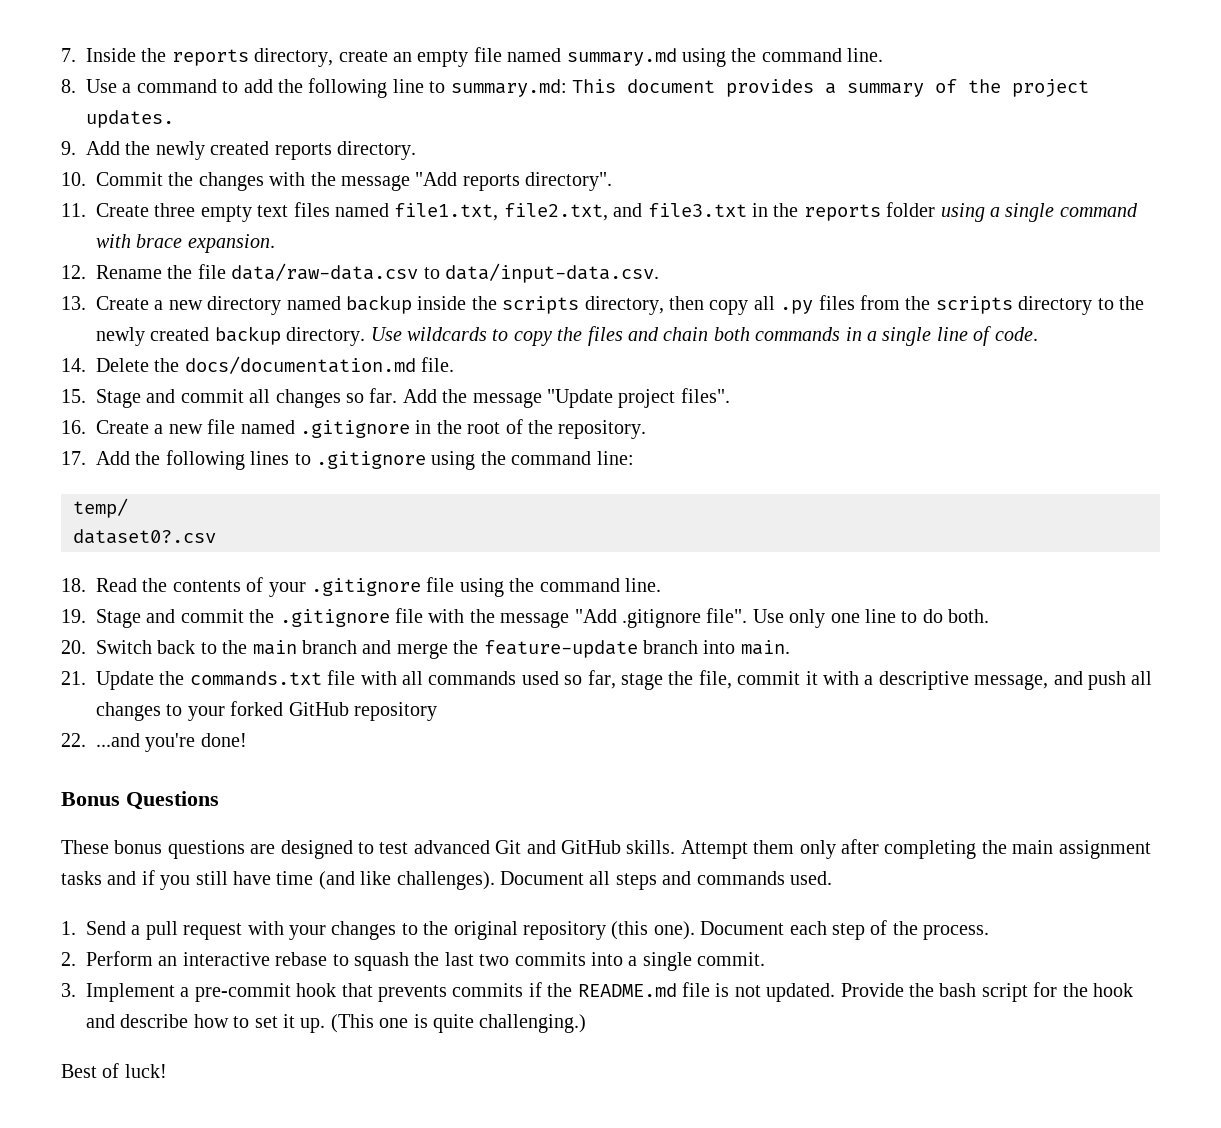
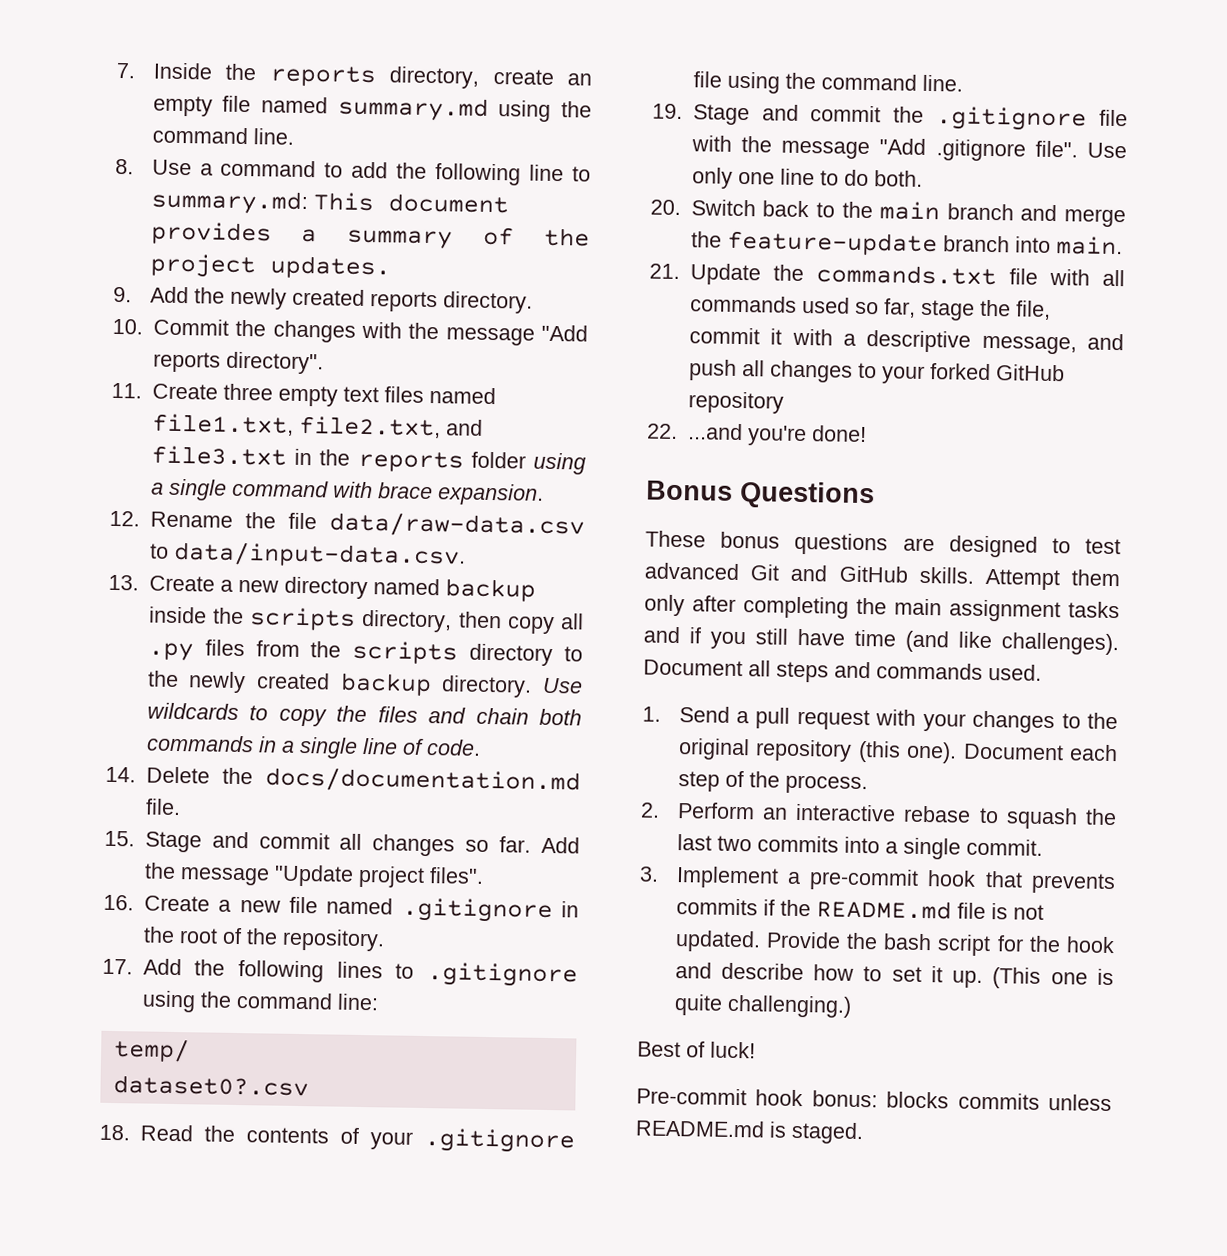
(167, 1071) none -> [636,1087,1112,1112] [635,1119,864,1145] // Pre-commit hook bonus: blocks commits unless README.md is staged.

